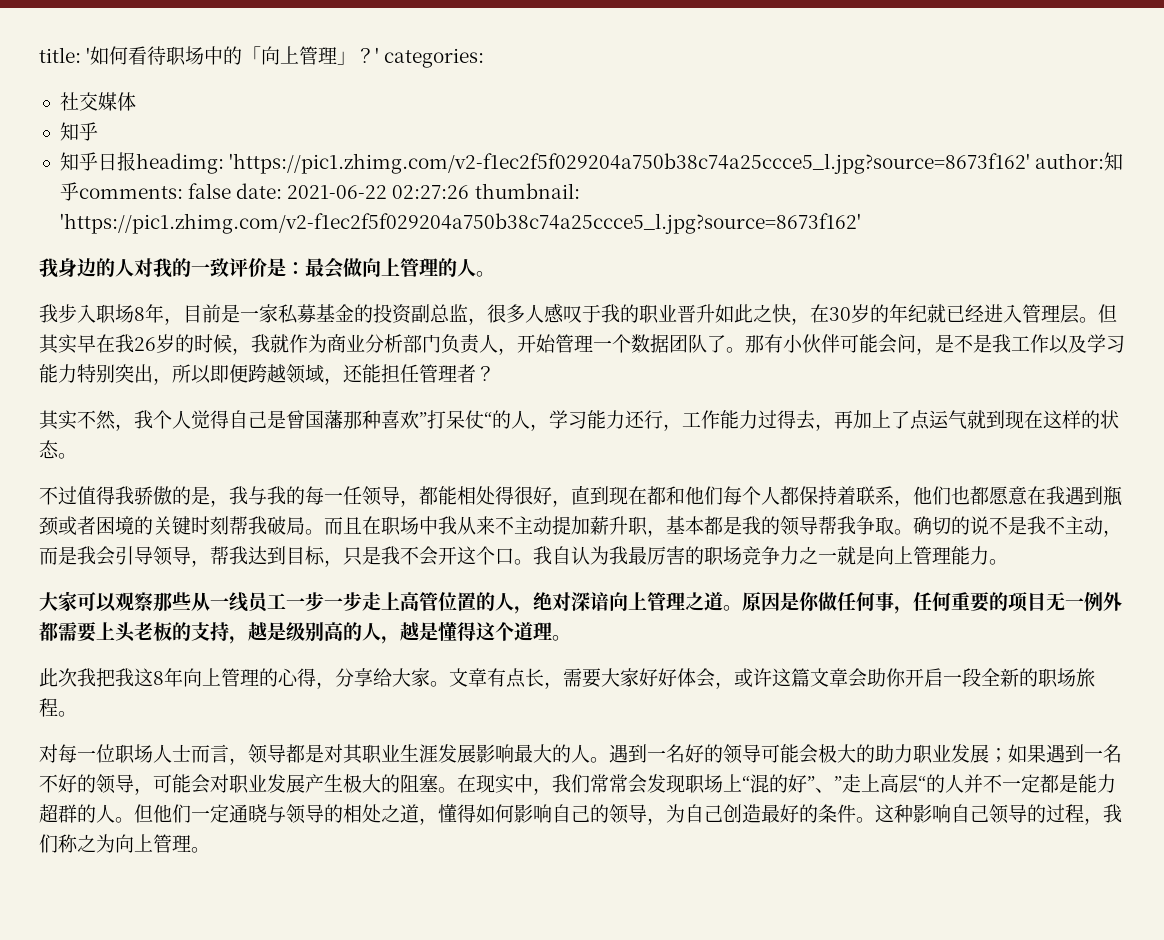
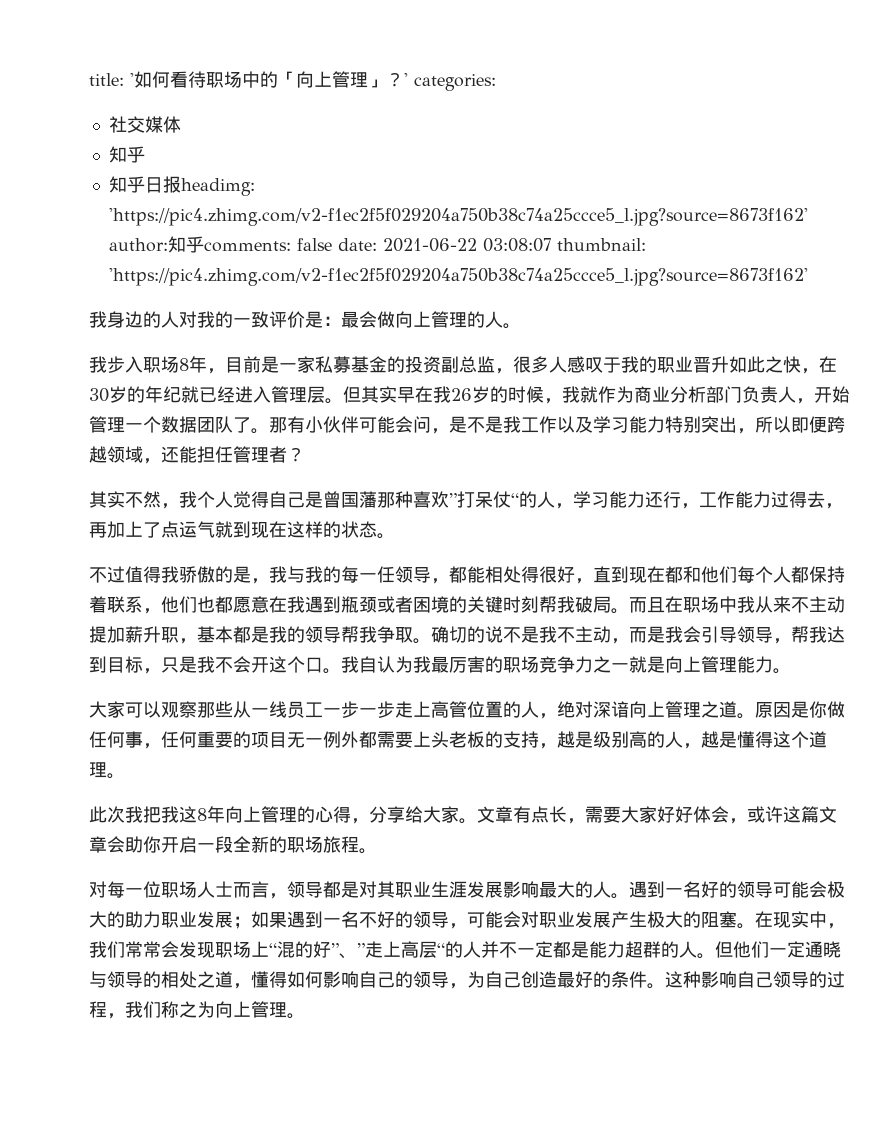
[229,153,1031,174] 'https://pic1.zhimg.com/v2-f1ec2f5f029204a750b38c74a25ccce5_l.jpg?source=8673f162' -> [108,208,808,226] 'https://pic4.zhimg.com/v2-f1ec2f5f029204a750b38c74a25ccce5_l.jpg?source=8673f162'
[392,183,580,199] [59,213,861,234] 02:27:26 thumbnail: 'https://pic1.zhimg.com/v2-f1ec2f5f029204a750b38c74a25ccce5_l.jpg?source=8673f162' -> [482,238,646,252] [108,268,808,286] 03:08:07 thumbnail: 'https://pic4.zhimg.com/v2-f1ec2f5f029204a750b38c74a25ccce5_l.jpg?source=8673f162'

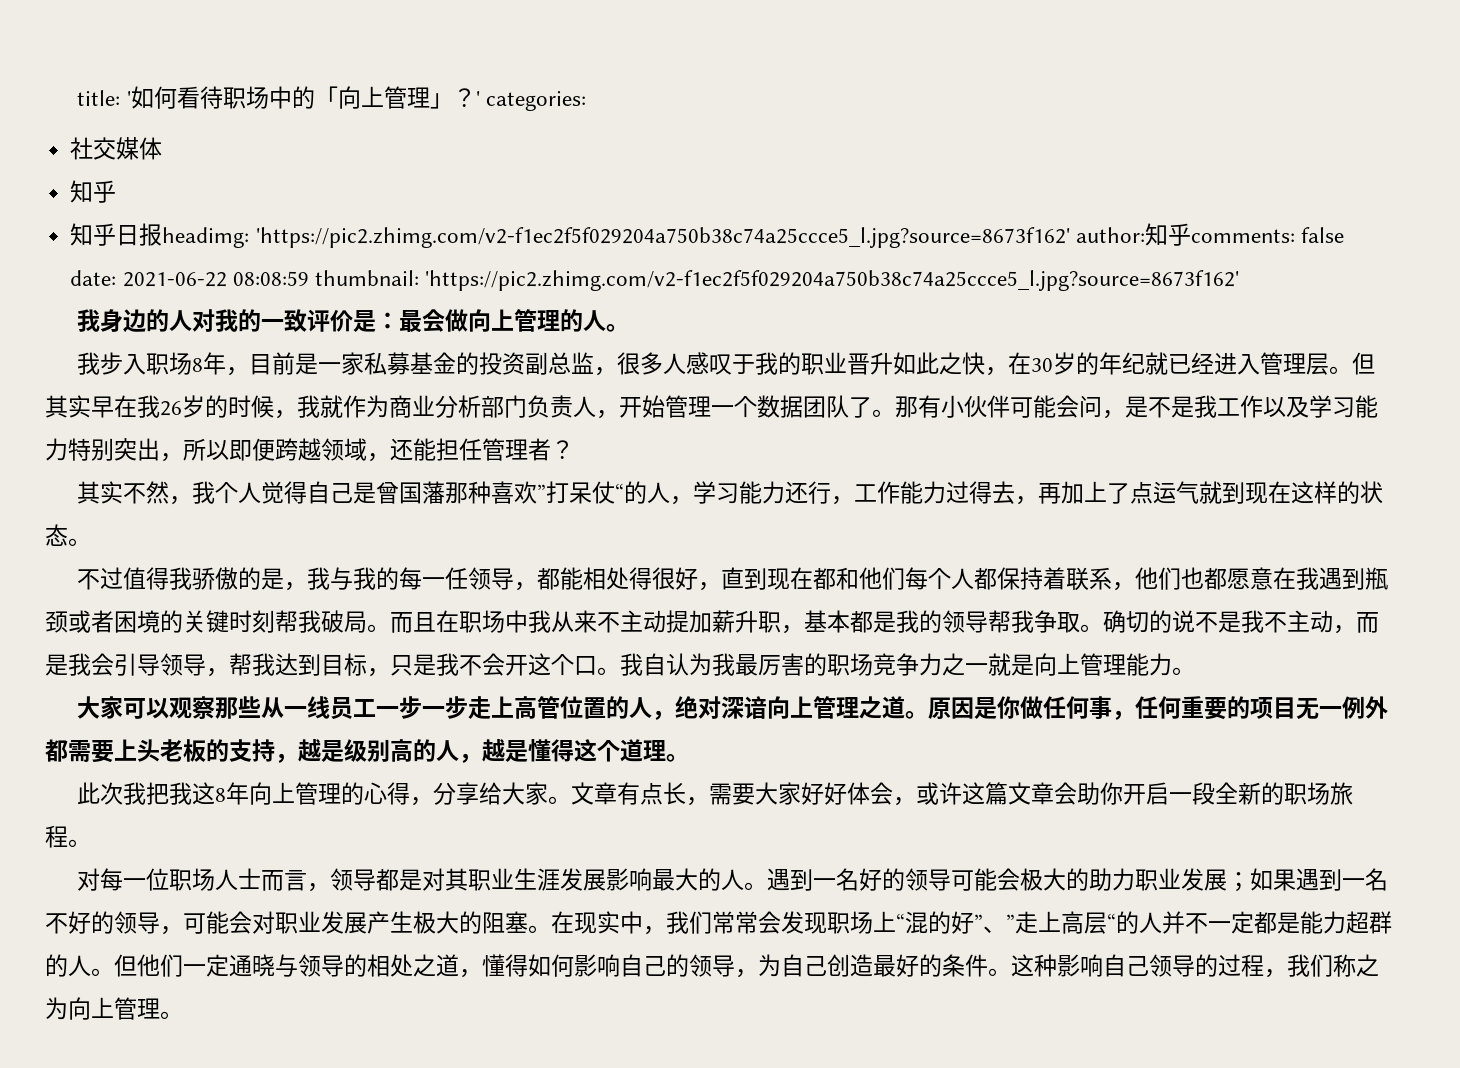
[108,208,808,226] 'https://pic4.zhimg.com/v2-f1ec2f5f029204a750b38c74a25ccce5_l.jpg?source=8673f162' -> [255,227,1070,248] 'https://pic2.zhimg.com/v2-f1ec2f5f029204a750b38c74a25ccce5_l.jpg?source=8673f162'
[482,238,646,252] [108,268,808,286] 03:08:07 thumbnail: 'https://pic4.zhimg.com/v2-f1ec2f5f029204a750b38c74a25ccce5_l.jpg?source=8673f162' -> [232,270,1240,291] 08:08:59 thumbnail: 'https://pic2.zhimg.com/v2-f1ec2f5f029204a750b38c74a25ccce5_l.jpg?source=8673f162'

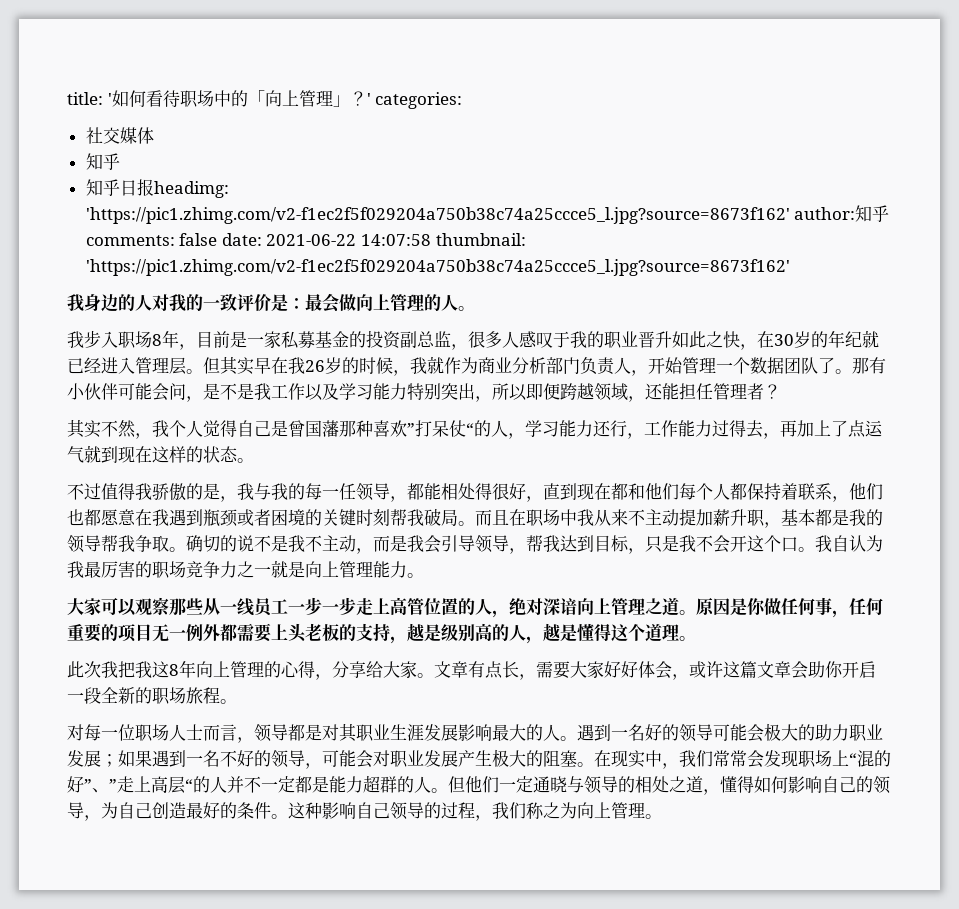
[255,227,1070,248] 'https://pic2.zhimg.com/v2-f1ec2f5f029204a750b38c74a25ccce5_l.jpg?source=8673f162' -> [85,207,790,224] 'https://pic1.zhimg.com/v2-f1ec2f5f029204a750b38c74a25ccce5_l.jpg?source=8673f162'
[232,270,1240,291] 08:08:59 thumbnail: 'https://pic2.zhimg.com/v2-f1ec2f5f029204a750b38c74a25ccce5_l.jpg?source=8673f162' -> [361,233,526,246] [85,259,790,276] 14:07:58 thumbnail: 'https://pic1.zhimg.com/v2-f1ec2f5f029204a750b38c74a25ccce5_l.jpg?source=8673f162'

